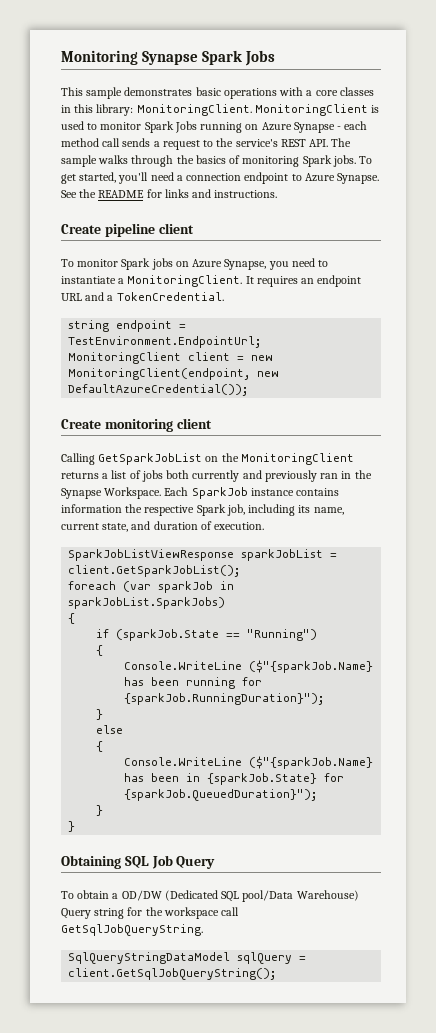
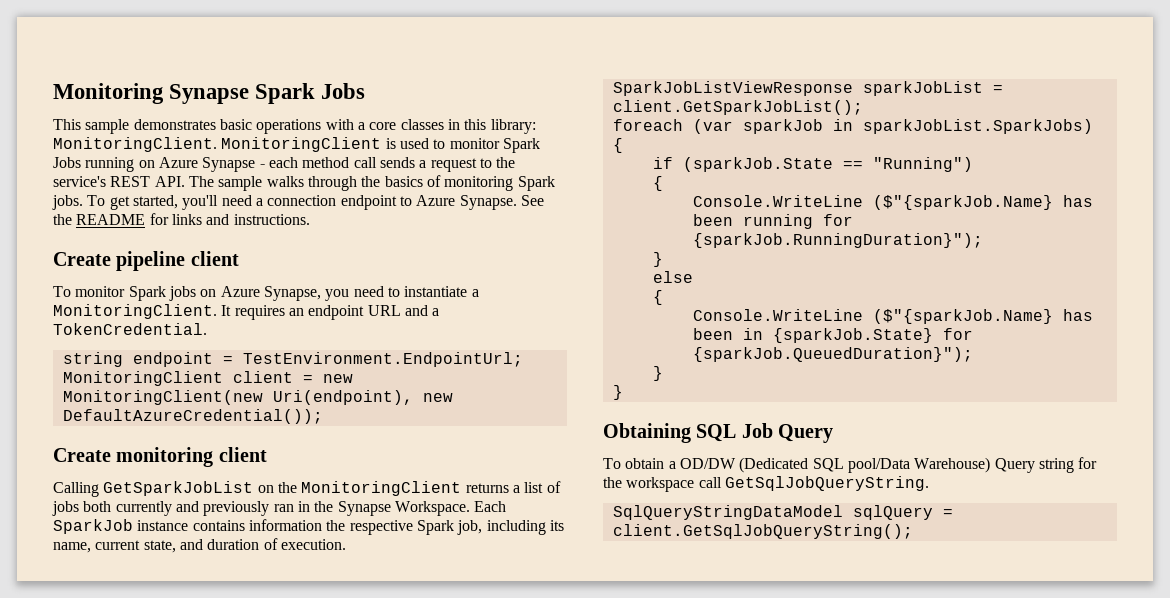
[68,368,251,380] MonitoringClient(endpoint, -> [62,390,413,405] MonitoringClient(new Uri(endpoint),

